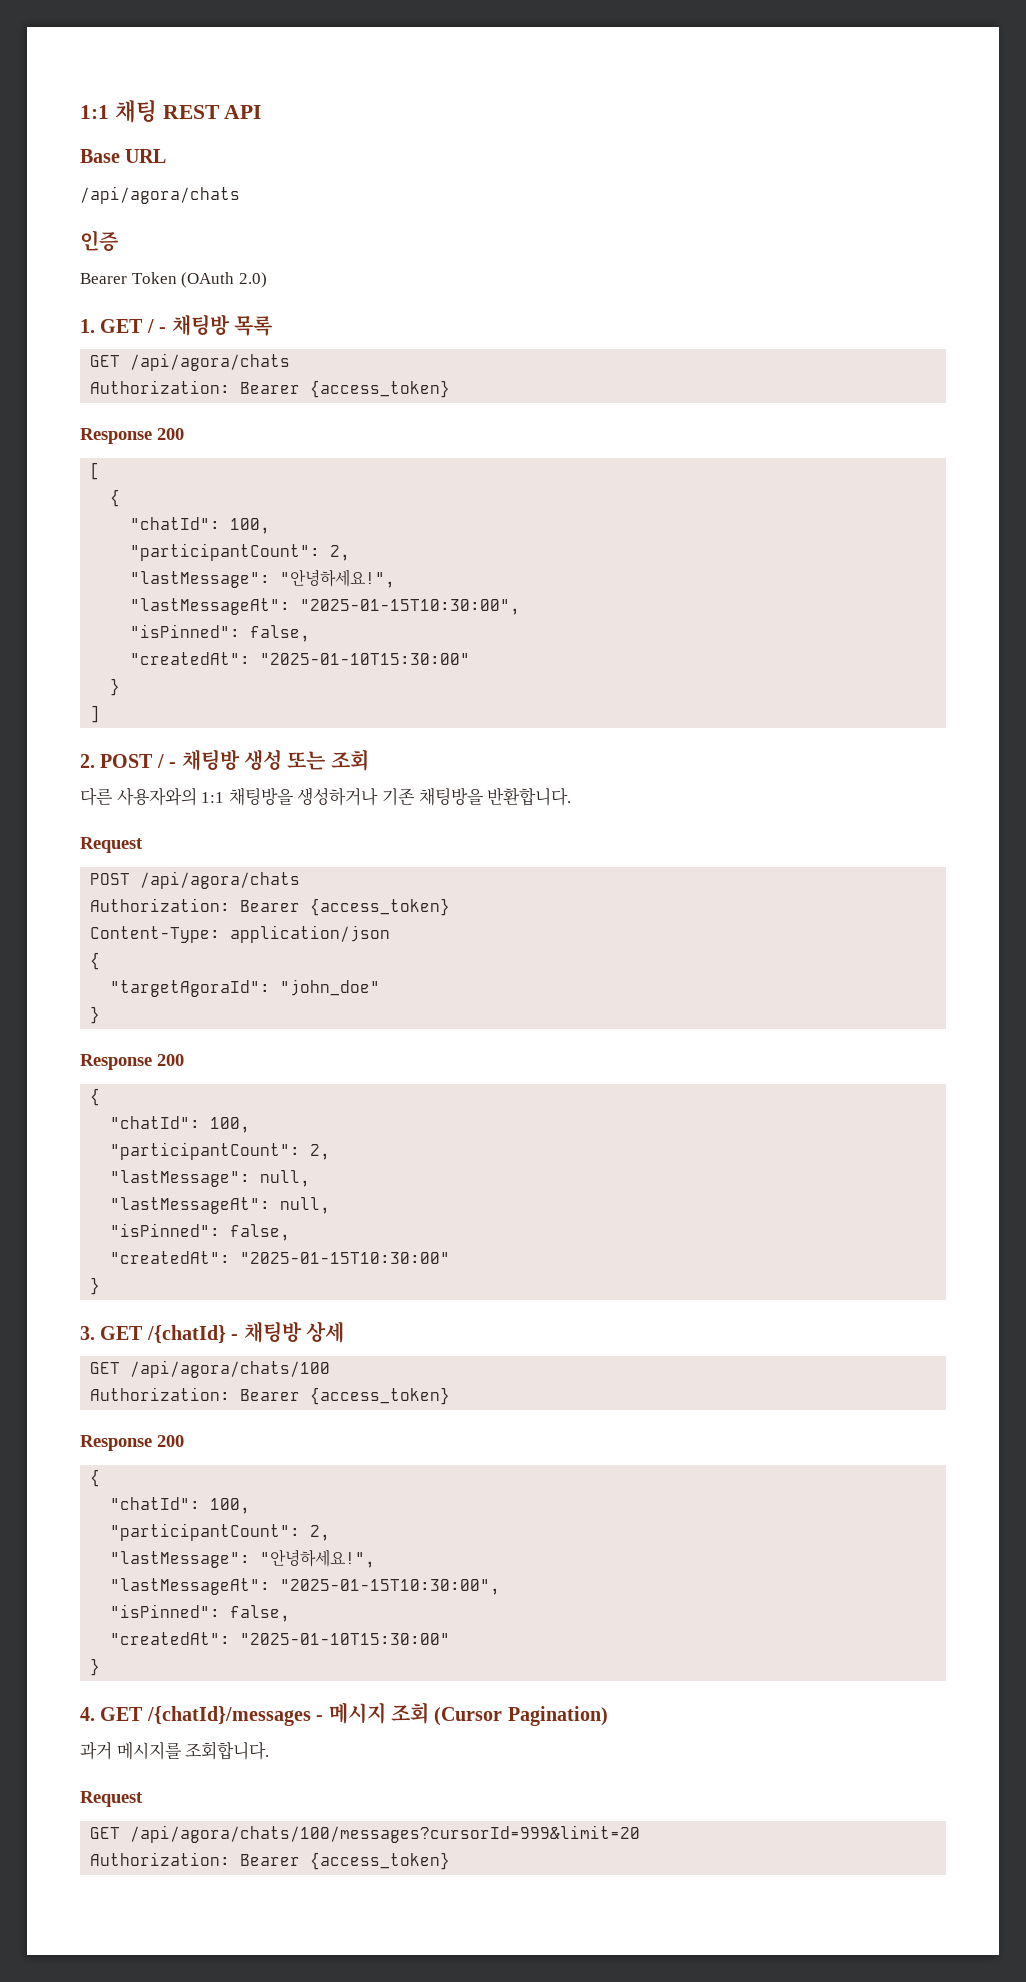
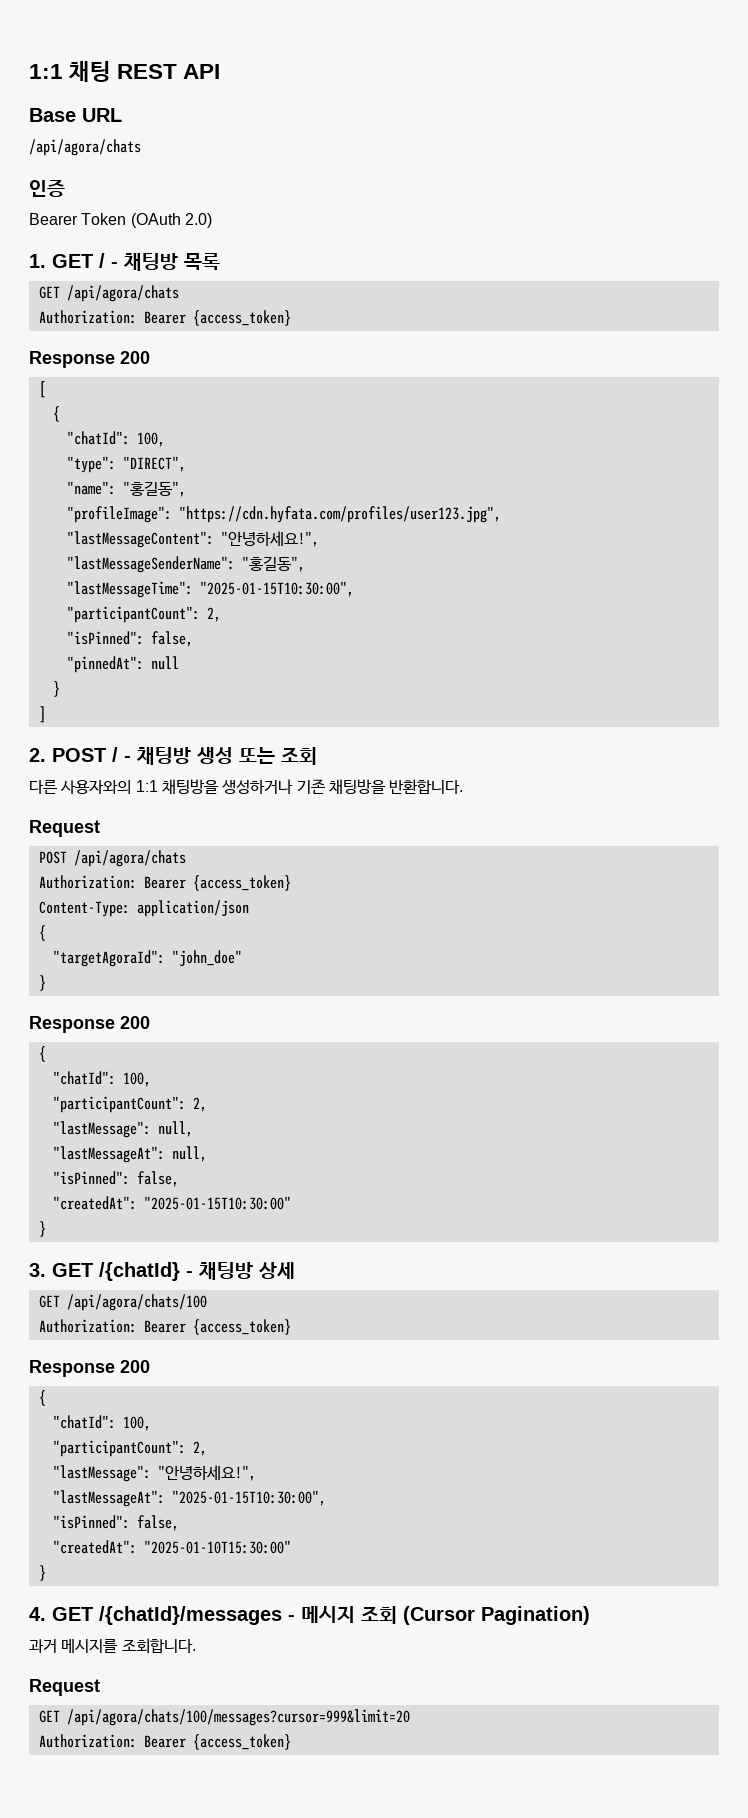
[130,543,351,561] [130,569,396,588] [130,598,521,615] [130,624,311,642] [130,652,471,665] "participantCount": 2, // "lastMessage": "안녕하세요!", // "lastMessageAt": "2025-01-15T10:30:00", // "isPinned": false, // "createdAt": "2025-01-10T15:30:00" -> [66,456,186,473] [66,481,186,497] [66,506,501,523] [66,531,319,548] [66,556,305,573] [66,581,354,598] [66,606,221,623] [66,631,193,647] [66,656,179,673] "type": "DIRECT", // "name": "홍길동", // "profileImage": "https://cdn.hyfata.com/profiles/user123.jpg", // "lastMessageContent": "안녕하세요!", // "lastMessageSenderName": "홍길동", // "lastMessageTime": "2025-01-15T10:30:00", // "participantCount": 2, // "isPinned": false, // "pinnedAt": null
[130,1825,641,1843] /api/agora/chats/100/messages?cursorId=999&limit=20 -> [66,1709,410,1726] /api/agora/chats/100/messages?cursor=999&limit=20

